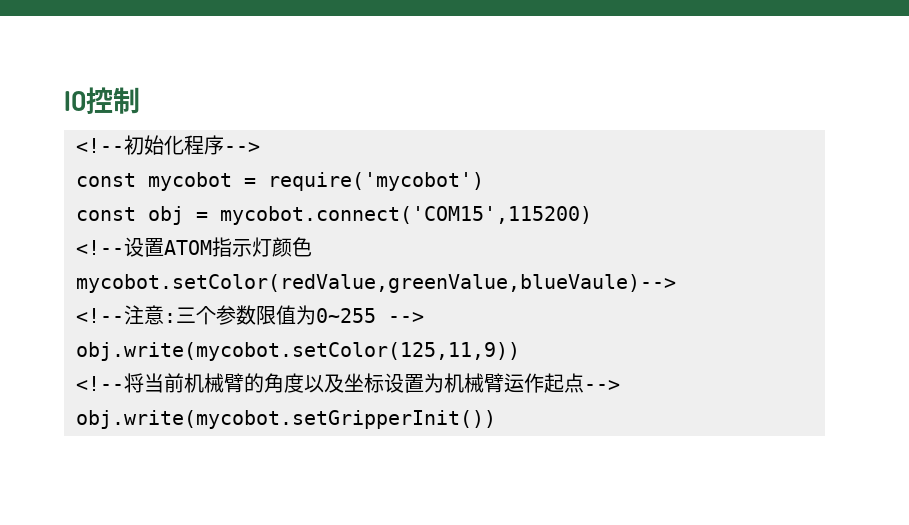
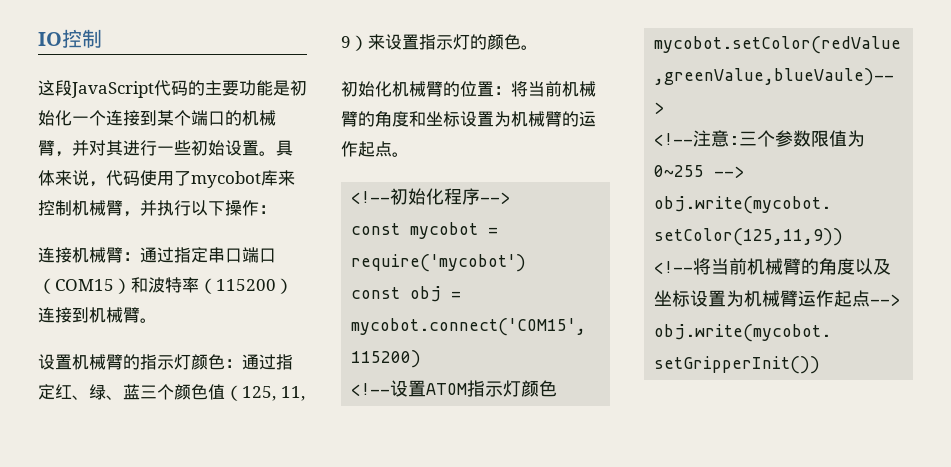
(140, 100) none -> [38,80,307,98] [38,110,276,126] [38,140,293,157] [38,170,295,188] [38,200,276,217] [38,247,276,263] [38,277,293,294] [38,307,157,323] [38,354,293,370] [38,384,305,401] [341,34,538,51] [341,81,596,97] [341,110,596,127] [341,141,409,157] // 这段JavaScript代码的主要功能是初始化一个连接到某个端口的机械臂，并对其进行一些初始设置。具体来说，代码使用了mycobot库来控制机械臂，并执行以下操作： // 连接机械臂：通过指定串口端口（COM15）和波特率（115200）连接到机械臂。 // 设置机械臂的指示灯颜色：通过指定红、绿、蓝三个颜色值（125, 11, 9）来设置指示灯的颜色。 // 初始化机械臂的位置：将当前机械臂的角度和坐标设置为机械臂的运作起点。

